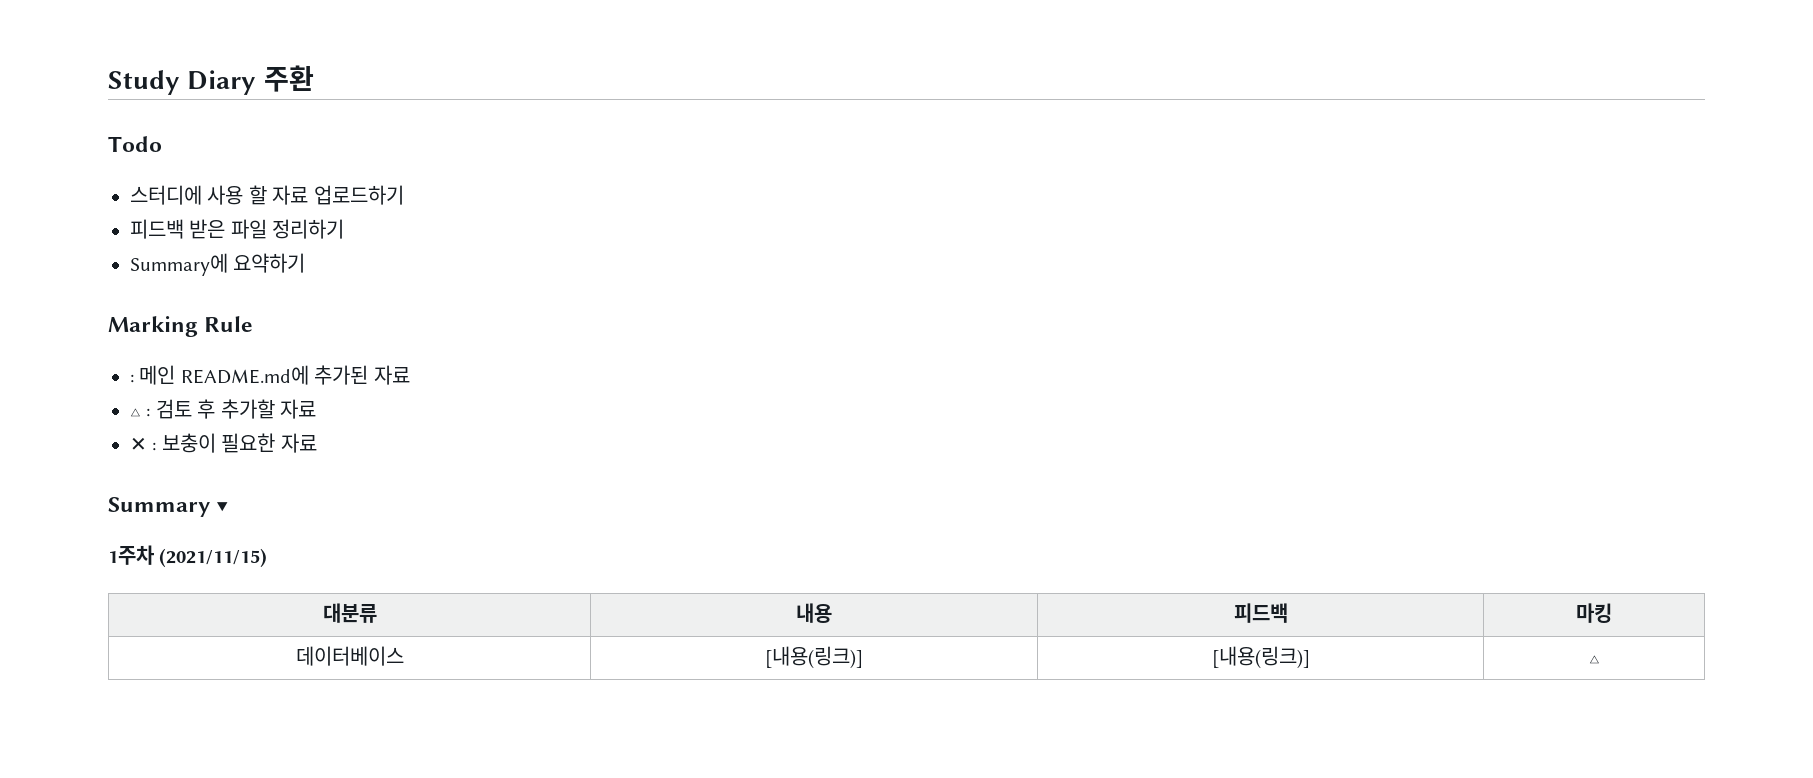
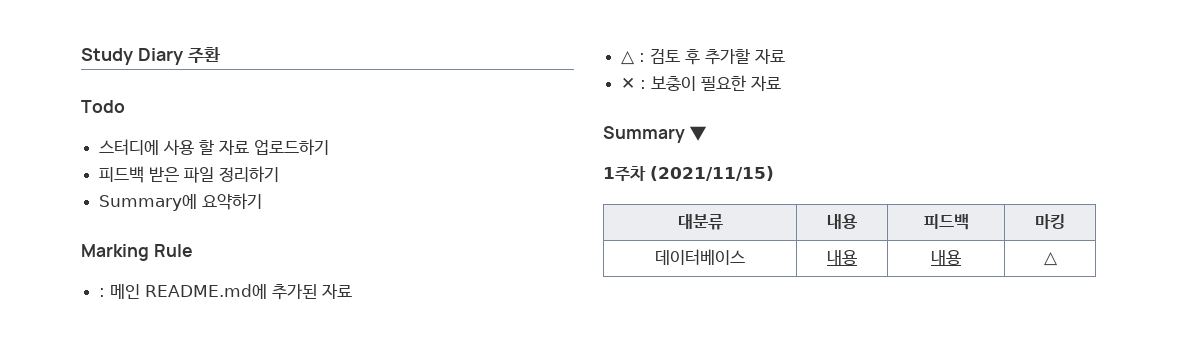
[765,646,863,669] [1211,646,1310,669] [내용(링크)] | [내용(링크)] -> [827,250,857,265] [931,250,961,265] 내용 | 내용

